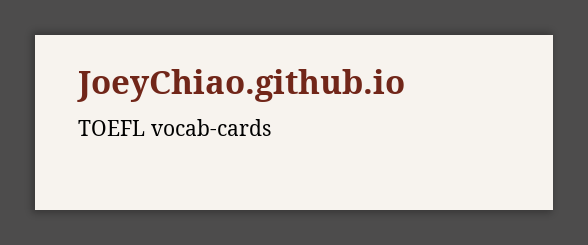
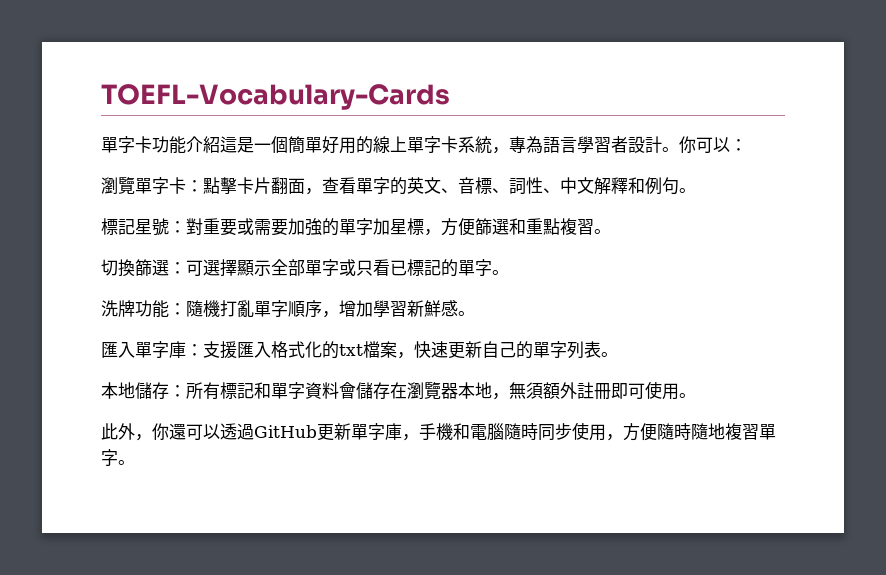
[77,69,405,102] [78,119,271,136] JoeyChiao.github.io // TOEFL vocab-cards -> [101,84,450,110] [101,136,747,154] [101,177,696,195] [101,218,611,236] [101,259,509,277] [101,300,475,318] [101,341,618,359] [101,381,696,400] [101,422,776,441] [101,449,135,466] TOEFL-Vocabulary-Cards // 單字卡功能介紹這是一個簡單好用的線上單字卡系統，專為語言學習者設計。你可以： // 瀏覽單字卡：點擊卡片翻面，查看單字的英文、音標、詞性、中文解釋和例句。 // 標記星號：對重要或需要加強的單字加星標，方便篩選和重點複習。 // 切換篩選：可選擇顯示全部單字或只看已標記的單字。 // 洗牌功能：隨機打亂單字順序，增加學習新鮮感。 // 匯入單字庫：支援匯入格式化的txt檔案，快速更新自己的單字列表。 // 本地儲存：所有標記和單字資料會儲存在瀏覽器本地，無須額外註冊即可使用。 // 此外，你還可以透過GitHub更新單字庫，手機和電腦隨時同步使用，方便隨時隨地複習單字。

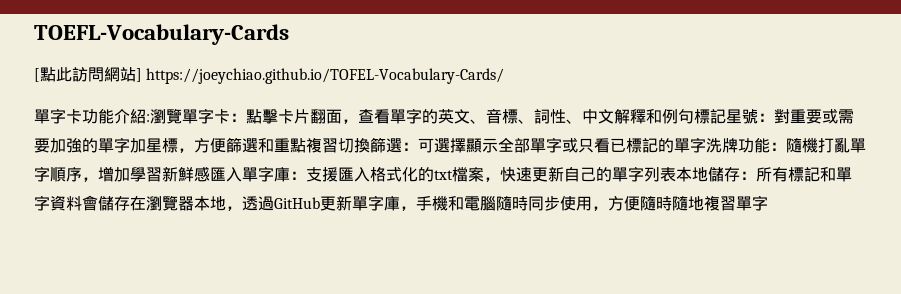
[101,136,747,154] 單字卡功能介紹這是一個簡單好用的線上單字卡系統，專為語言學習者設計。你可以： // -> [34,67,505,84] [34,108,150,124] [點此訪問網站] https://joeychiao.github.io/TOFEL-Vocabulary-Cards/ // 單字卡功能介紹:
[679,188,696,193] 。 // -> (694, 116) none
[594,229,611,234] 。 // -> (338, 145) none
[492,270,509,275] 。 // -> (706, 145) none
[458,311,475,316] 。 // -> (210, 174) none
[601,352,618,357] 。 // -> (676, 174) none
[509,381,696,400] [101,423,220,441] 無須額外註冊即可使用。 // 此外，你還可以 -> (242, 208) none
[118,460,135,465] 。 -> (768, 203) none

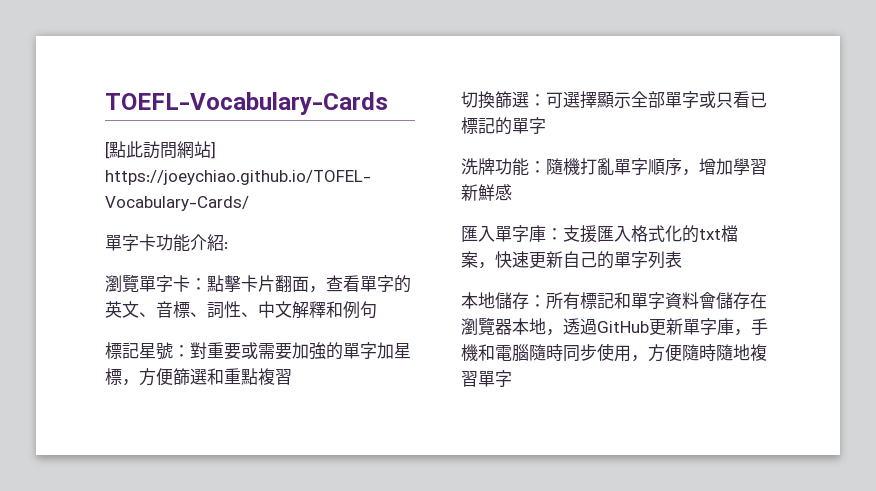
(150, 118) none -> (228, 245) //
(694, 116) none -> (377, 310) //
(338, 145) none -> (292, 377) //
(706, 145) none -> (546, 125) //
(210, 174) none -> (512, 192) //
(676, 174) none -> (682, 259) //

